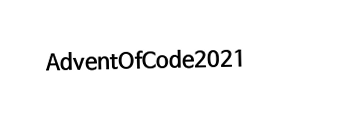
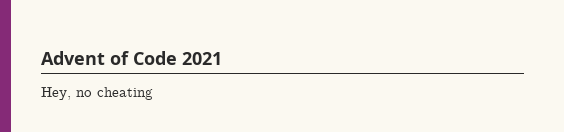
[44,48,247,72] AdventOfCode2021 -> [41,51,222,65] [41,87,153,100] Advent of Code 2021 // Hey, no cheating

